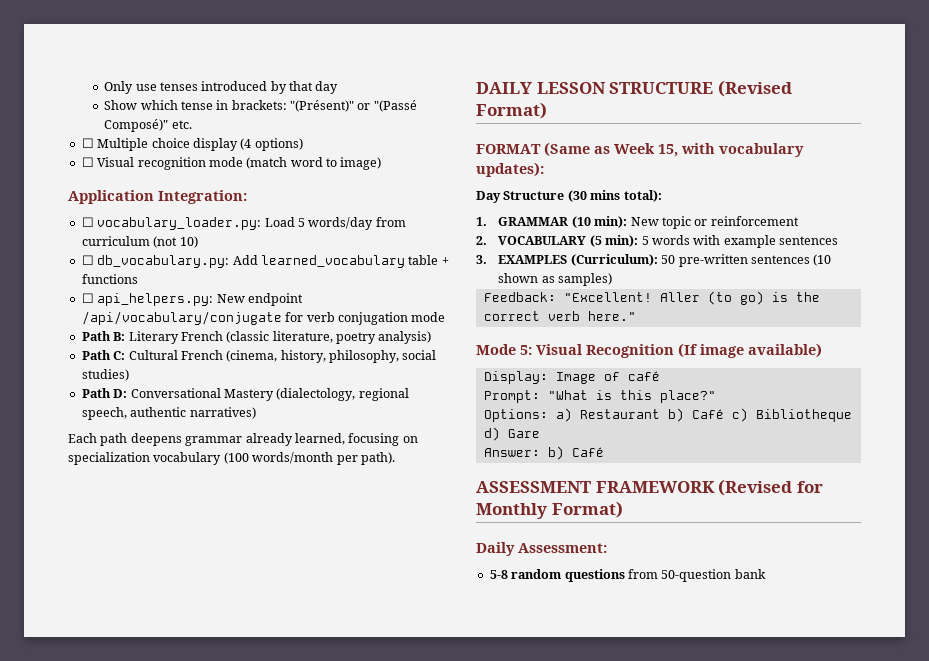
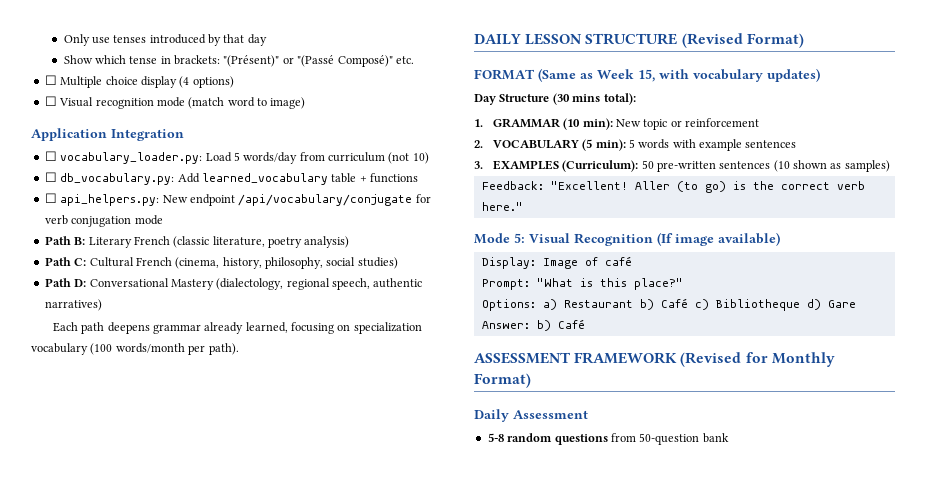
[158,190,247,204] Integration: -> [111,129,184,141] Integration
[476,162,544,177] updates): -> [767,68,820,82] updates)
[518,543,607,553] Assessment: -> [513,410,588,419] Assessment

